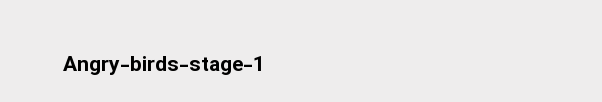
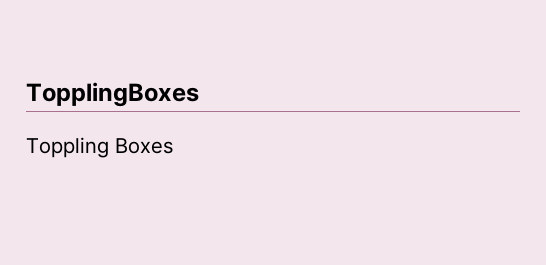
[63,56,265,75] Angry-birds-stage-1 -> [26,82,199,107] [26,137,173,158] TopplingBoxes // Toppling Boxes

